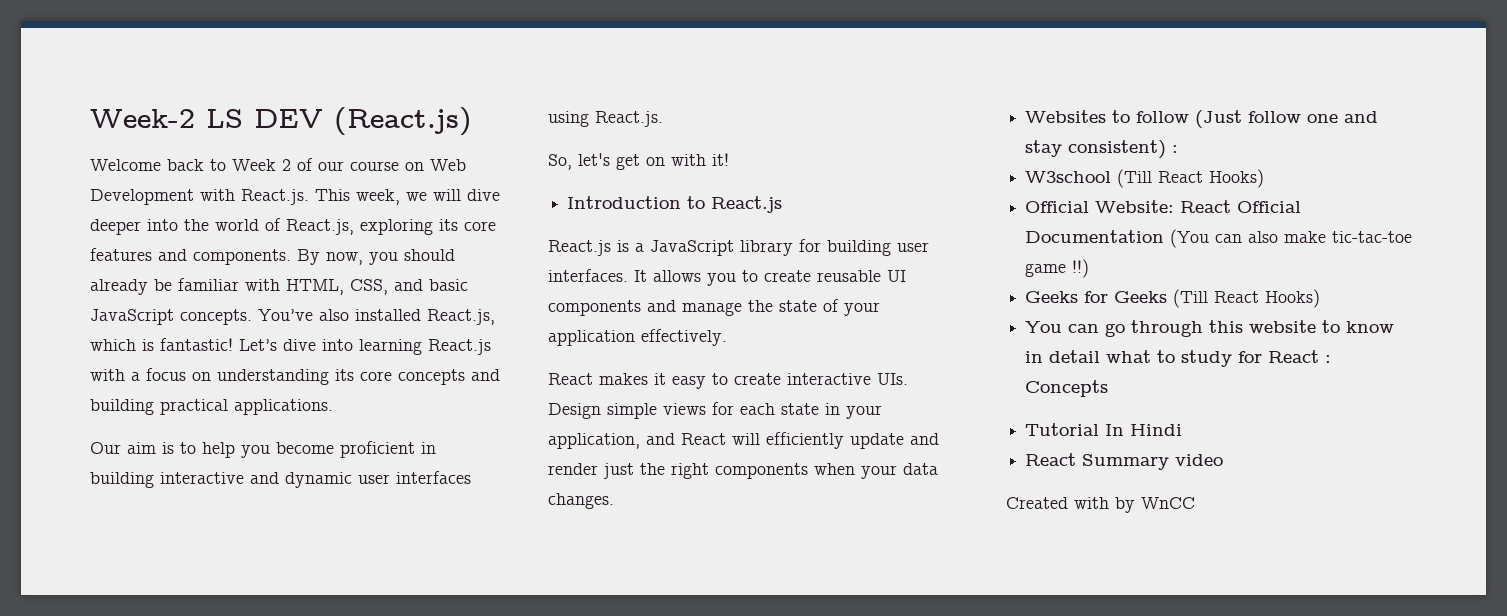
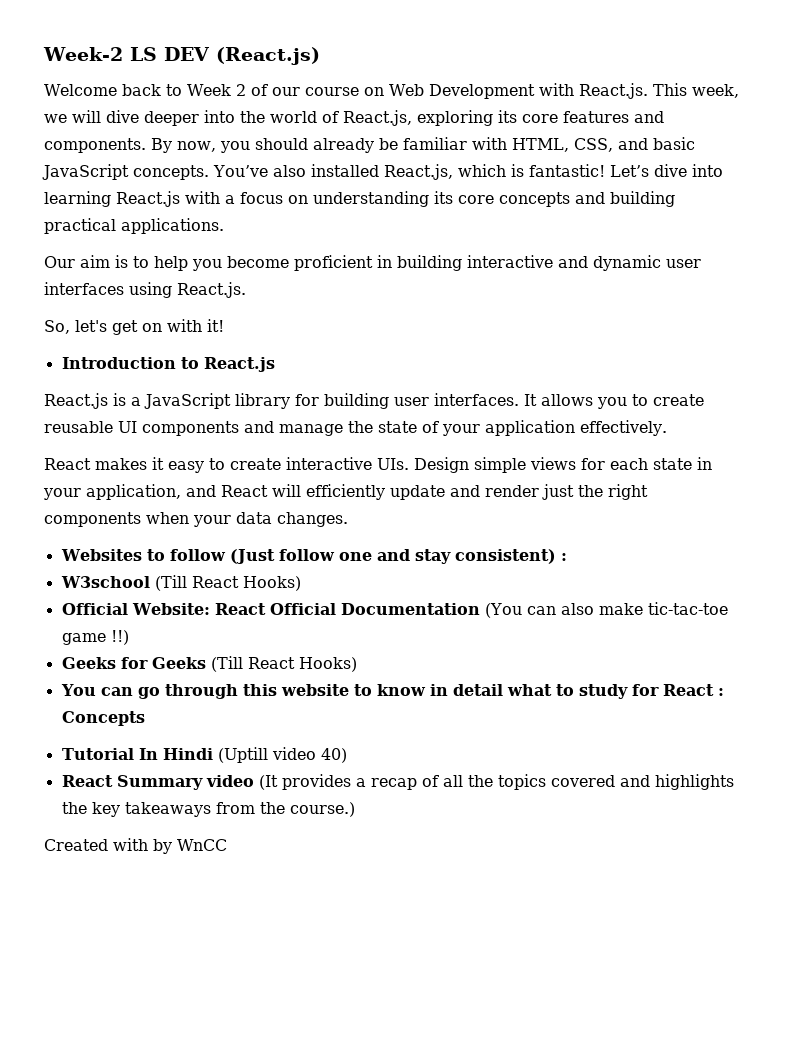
(1183, 430) none -> [217,747,347,763] (Uptill video 40)
(1224, 460) none -> [258,774,734,790] [61,802,355,817] (It provides a recap of all the topics covered and highlights the key takeaways from the course.)

